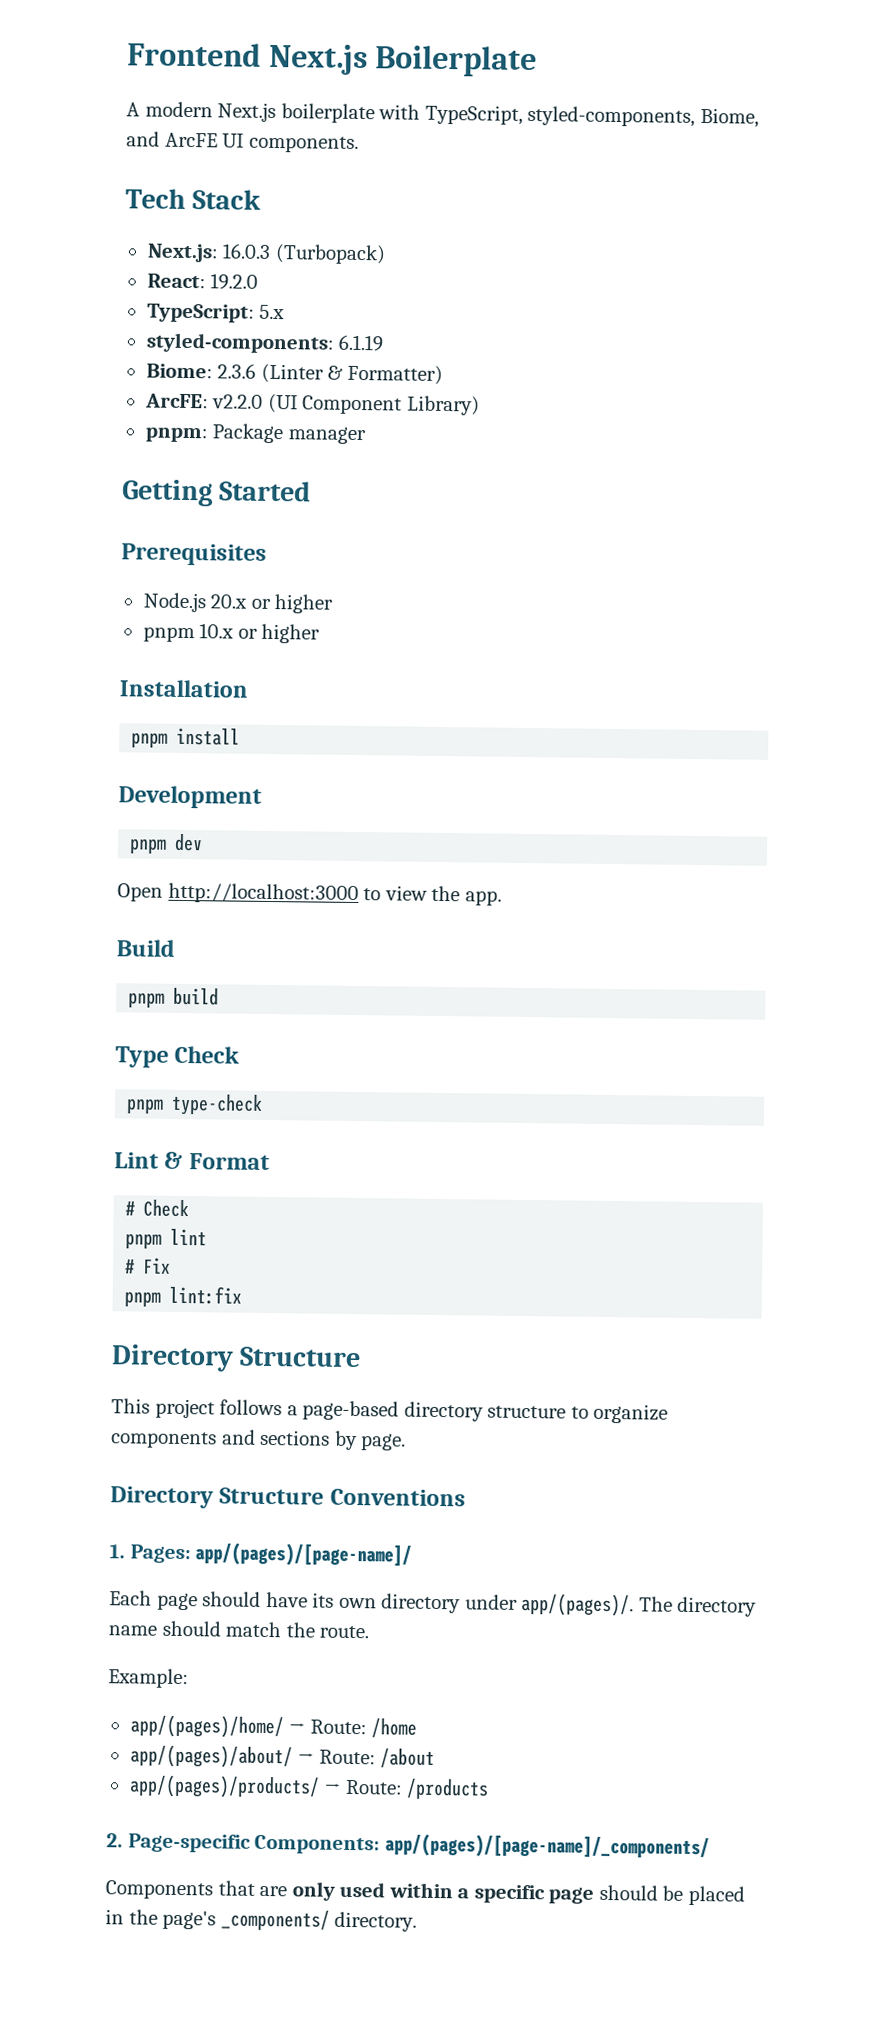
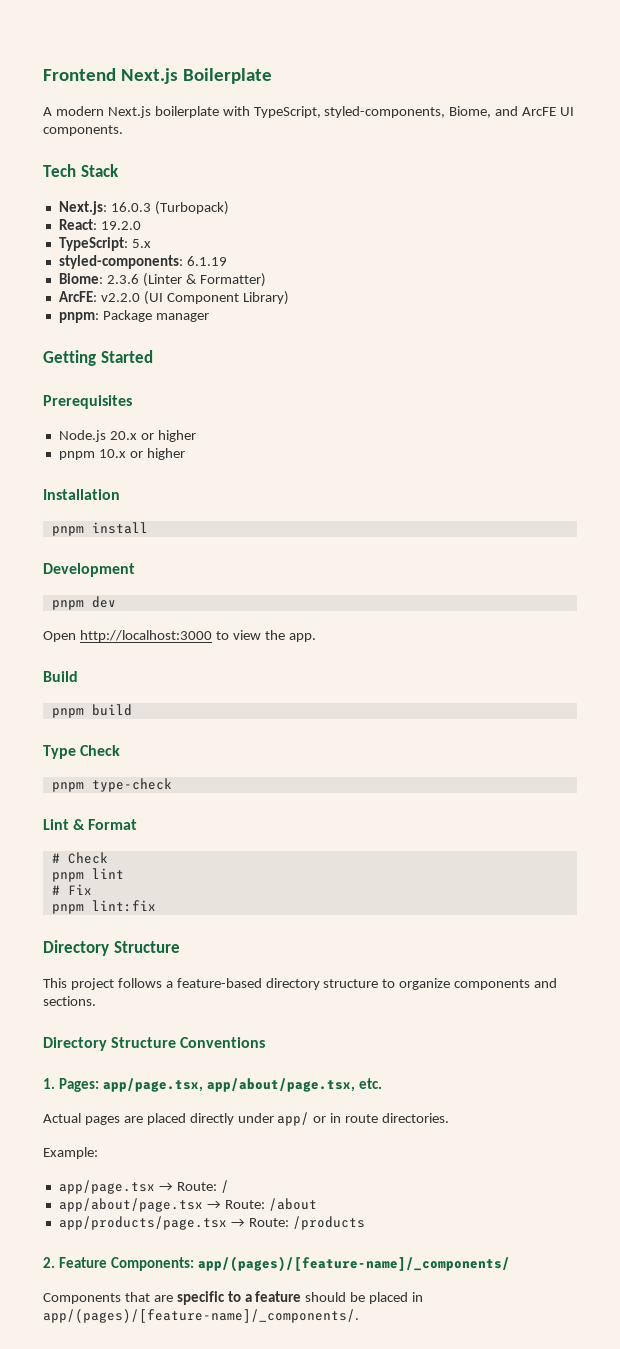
[302,1400,400,1421] page-based -> [176,978,262,988] feature-based
[260,1429,407,1451] sections by page. -> [43,996,96,1006] sections.
[195,1542,413,1567] [109,1590,758,1617] [108,1620,370,1639] app/(pages)/[page-name]/ // Each page should have its own directory under app/(pages)/. The directory name should match the route. -> [102,1078,382,1092] [43,1112,450,1126] app/page.tsx, app/about/page.tsx, etc. // Actual pages are placed directly under app/ or in route directories.
[129,1714,418,1739] [129,1744,293,1769] app/(pages)/home/ → Route: /home // app/(pages)/about/ -> [58,1180,229,1194] [58,1198,203,1212] app/page.tsx → Route: / // app/about/page.tsx
[128,1774,320,1799] app/(pages)/products/ -> [58,1216,227,1230] app/products/page.tsx
[127,1833,710,1860] Page-specific Components: app/(pages)/[page-name]/_components/ -> [58,1256,510,1272] Feature Components: app/(pages)/[feature-name]/_components/
[291,1881,745,1906] [105,1909,418,1932] only used within a specific page should be placed in the page's _components/ directory. -> [176,1291,424,1305] [43,1309,359,1323] specific to a feature should be placed in app/(pages)/[feature-name]/_components/.

